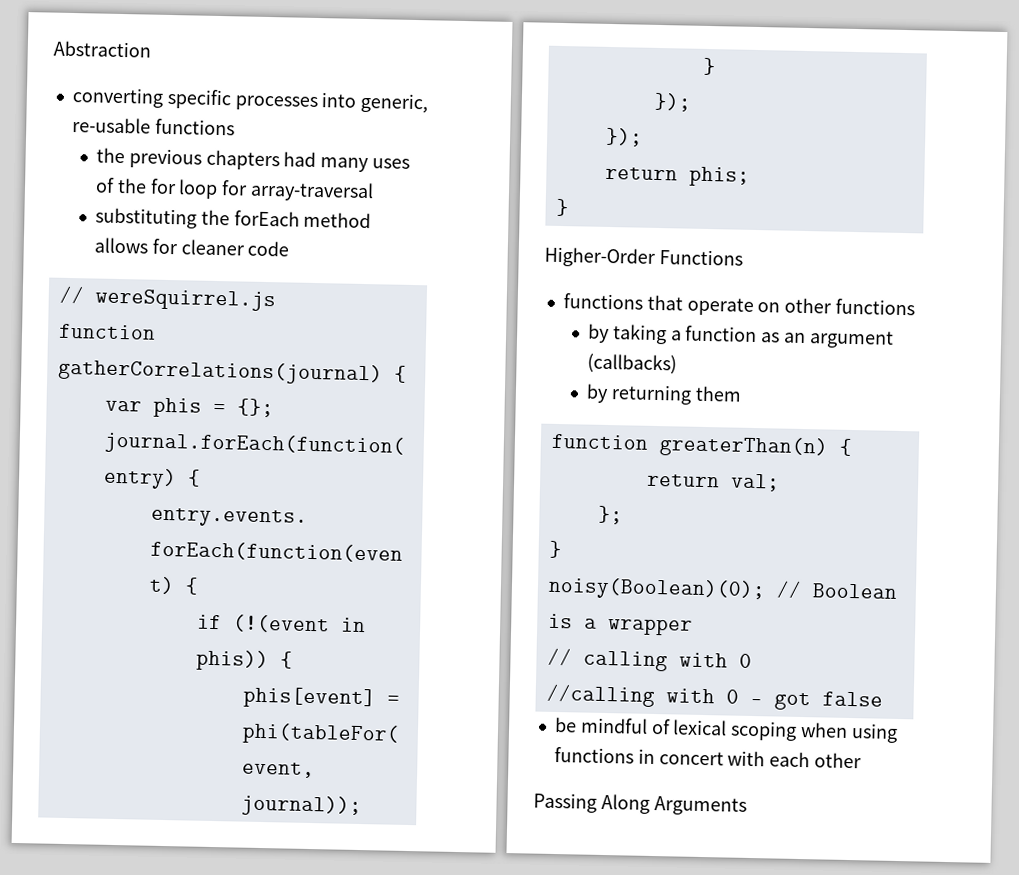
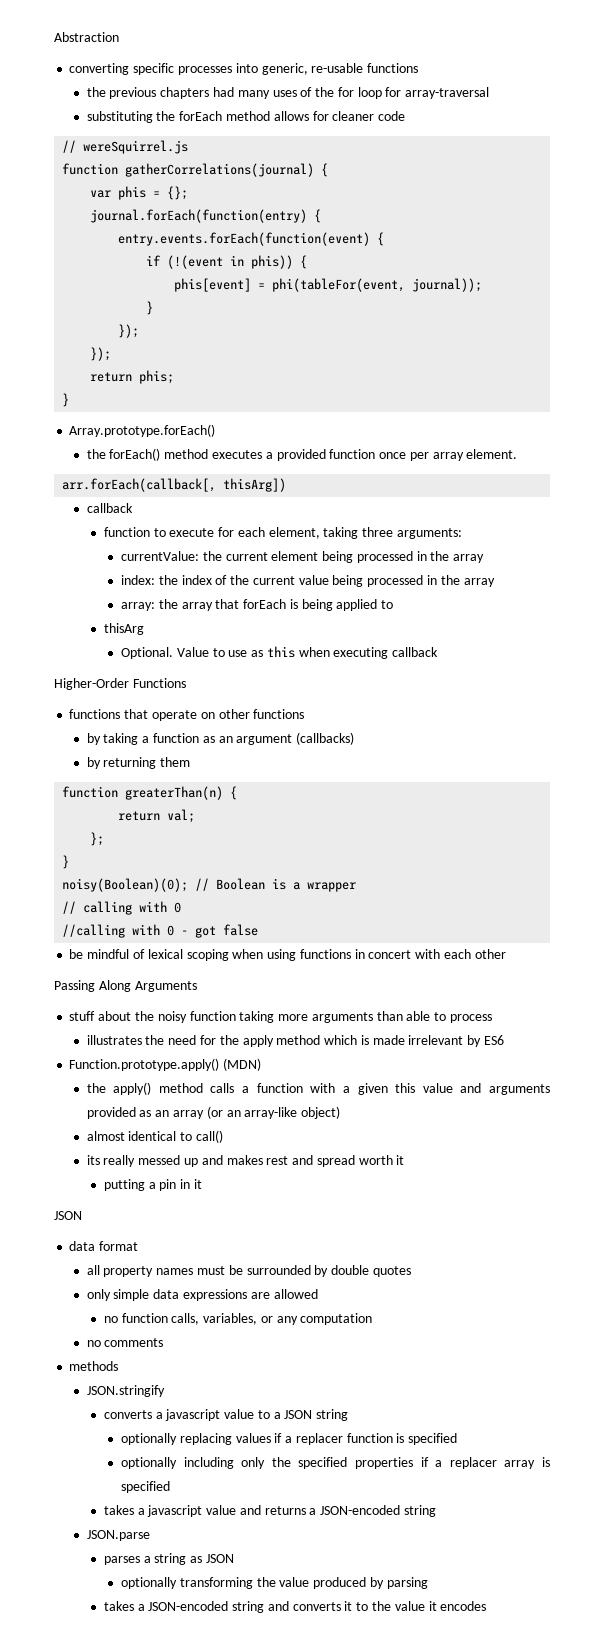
(569, 207) none -> [69,424,216,437] [86,448,518,461] [62,478,287,492] [86,503,133,513] [103,527,463,539] [120,551,485,563] [120,575,495,587] [120,599,394,611] [103,623,144,635] [120,646,439,659] // Array.prototype.forEach() // the forEach() method executes a provided function once per array element. // arr.forEach(callback[, thisArg]) // callback // function to execute for each element, taking three arguments: // currentValue: the current element being processed in the array // index: the index of the current value being processed in the array // array: the array that forEach is being applied to // thisArg // Optional. Value to use as this when executing callback
(747, 806) none -> [69,1011,492,1023] [86,1035,504,1047] [69,1058,262,1071] [86,1082,550,1095] [86,1106,341,1119] [86,1130,223,1143] [86,1155,405,1167] [103,1179,202,1191] [54,1211,82,1220] [69,1241,139,1251] [86,1265,411,1277] [86,1289,318,1301] [103,1313,373,1325] [86,1338,164,1347] [69,1361,119,1371] [86,1385,165,1397] [103,1409,349,1421] [120,1433,458,1445] [120,1457,550,1469] [120,1481,170,1493] [103,1505,437,1517] [86,1530,150,1541] [103,1553,234,1565] [120,1577,428,1589] [103,1601,487,1613] // stuff about the noisy function taking more arguments than able to process // illustrates the need for the apply method which is made irrelevant by ES6 // Function.prototype.apply() (MDN) // the apply() method calls a function with a given this value and arguments provided as an array (or an array-like object) // almost identical to call() // its really messed up and makes rest and spread worth it // putting a pin in it // JSON // data format // all property names must be surrounded by double quotes // only simple data expressions are allowed // no function calls, variables, or any computation // no comments // methods // JSON.stringify // converts a javascript value to a JSON string // optionally replacing values if a replacer function is specified // optionally including only the specified properties if a replacer array is specified // takes a javascript value and returns a JSON-encoded string // JSON.parse // parses a string as JSON // optionally transforming the value produced by parsing // takes a JSON-encoded string and converts it to the value it encodes

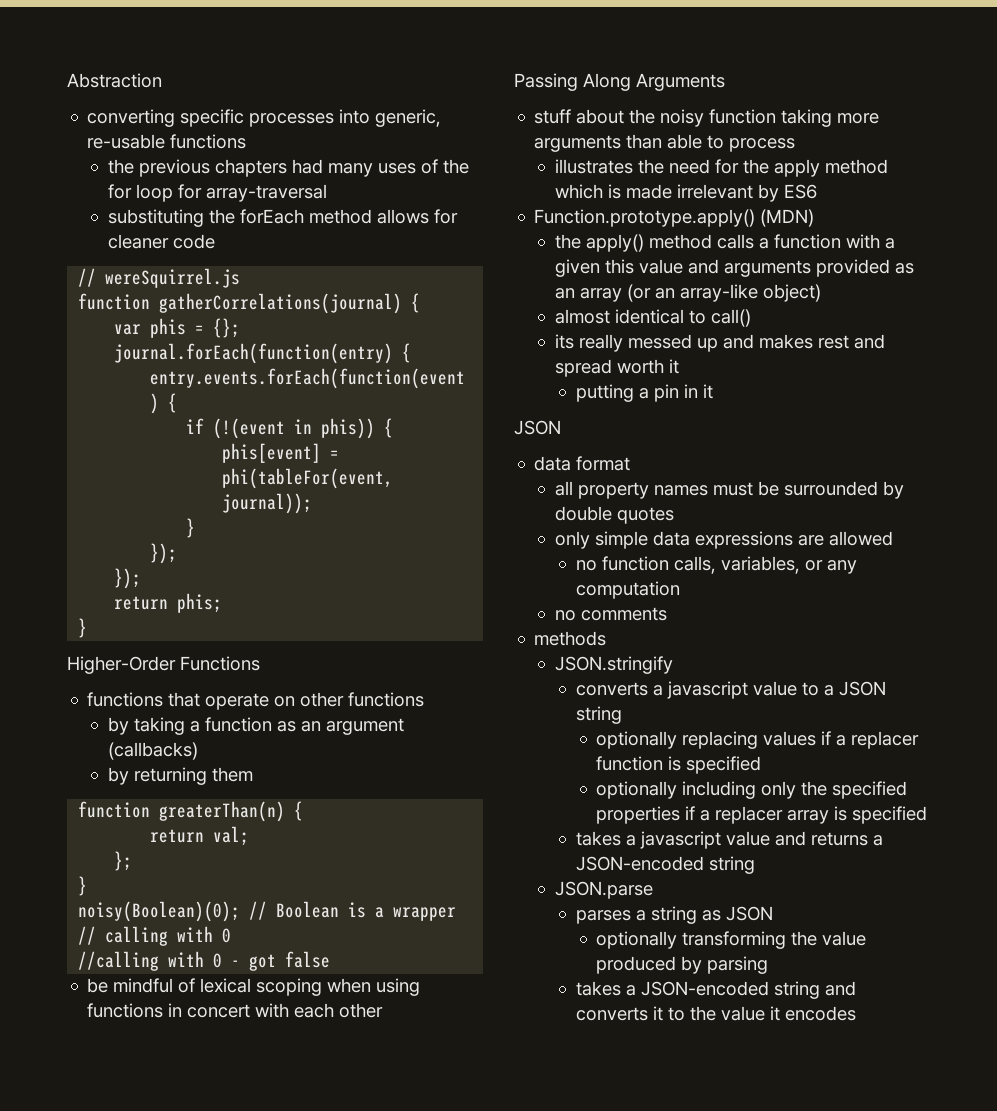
[69,424,216,437] [86,448,518,461] [62,478,287,492] [86,503,133,513] [103,527,463,539] [120,551,485,563] [120,575,495,587] [120,599,394,611] [103,623,144,635] [120,646,439,659] // Array.prototype.forEach() // the forEach() method executes a provided function once per array element. // arr.forEach(callback[, thisArg]) // callback // function to execute for each element, taking three arguments: // currentValue: the current element being processed in the array // index: the index of the current value being processed in the array // array: the array that forEach is being applied to // thisArg // Optional. Value to use as this when executing callback -> (88, 628) none

